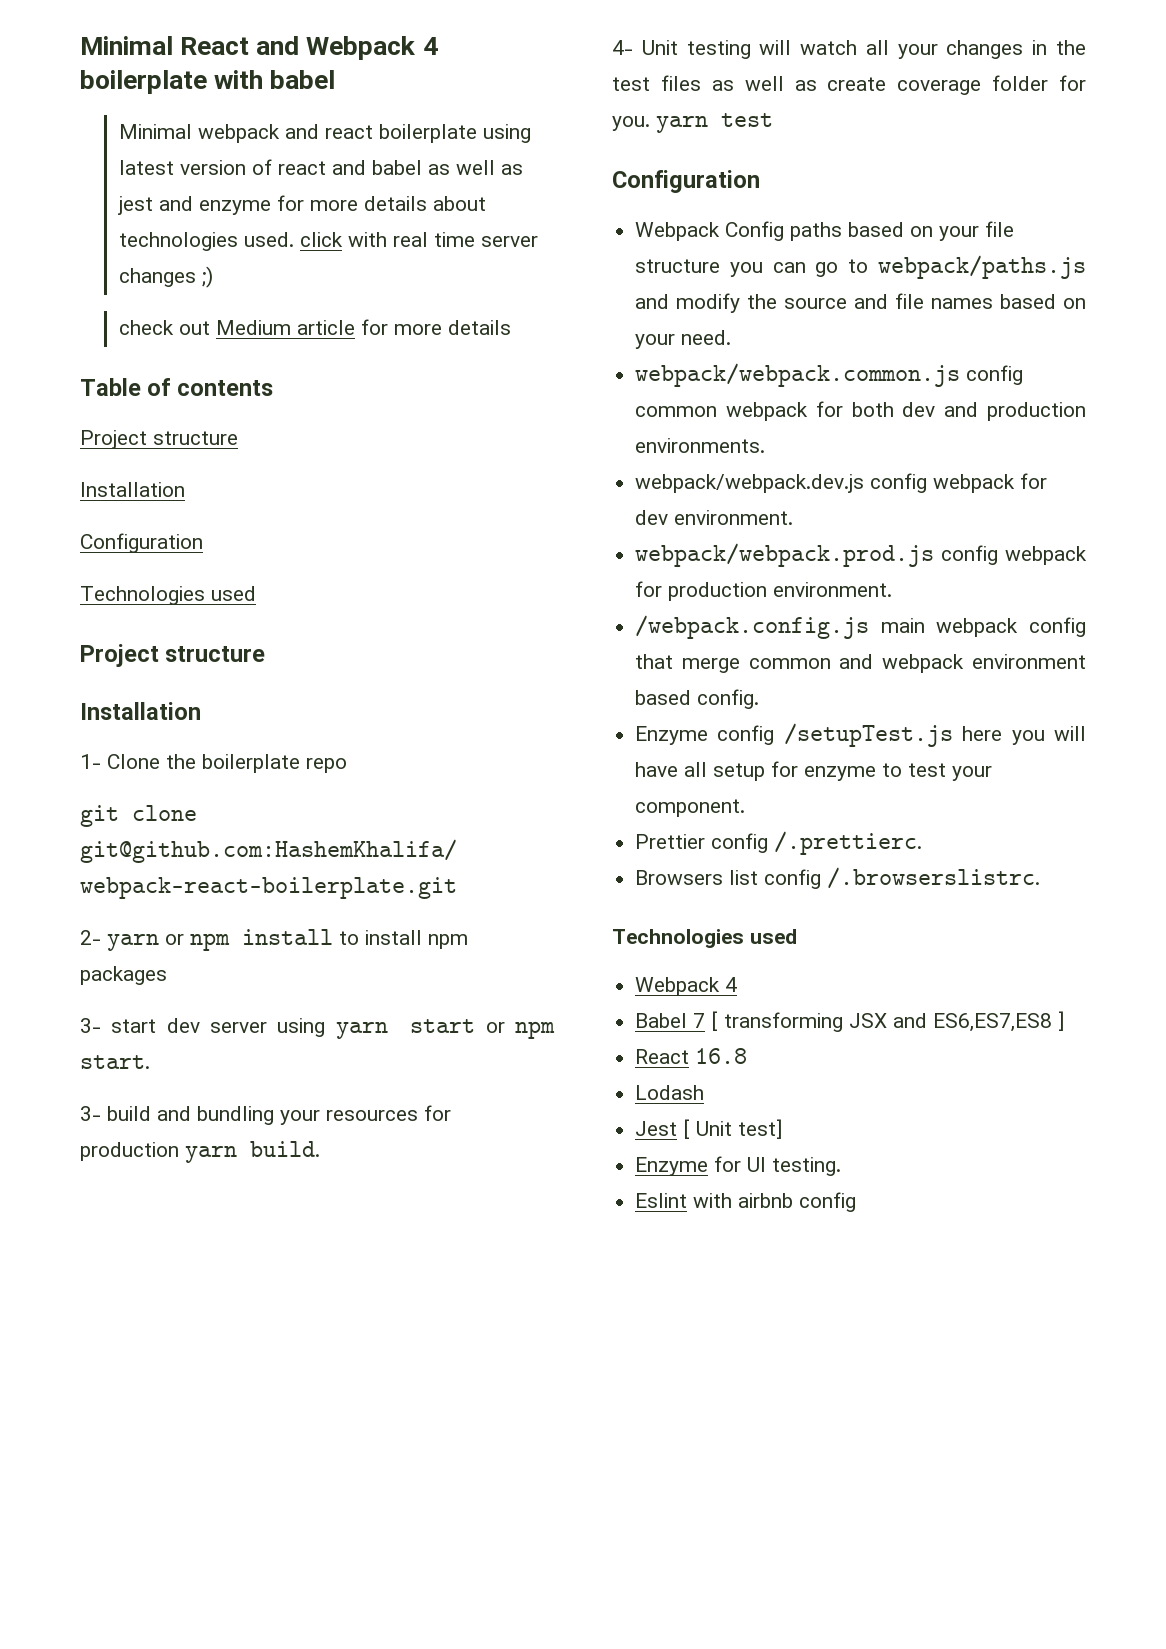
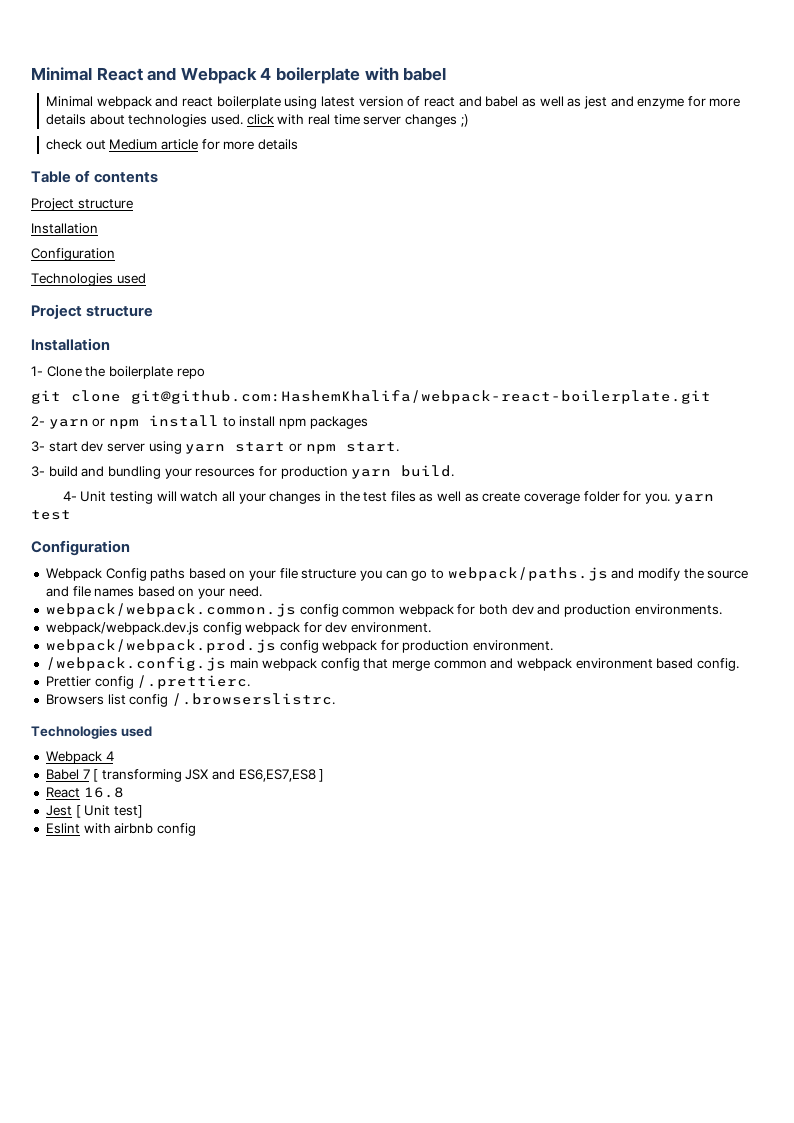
[635,723,1086,747] [635,761,993,781] [635,799,746,817] // Enzyme config /setupTest.js here you will have all setup for enzyme to test your component. -> (739, 664) none
[635,1085,705,1100] // Lodash -> (124, 792) none
[635,1156,842,1176] // Enzyme for UI testing. -> (143, 811) none

